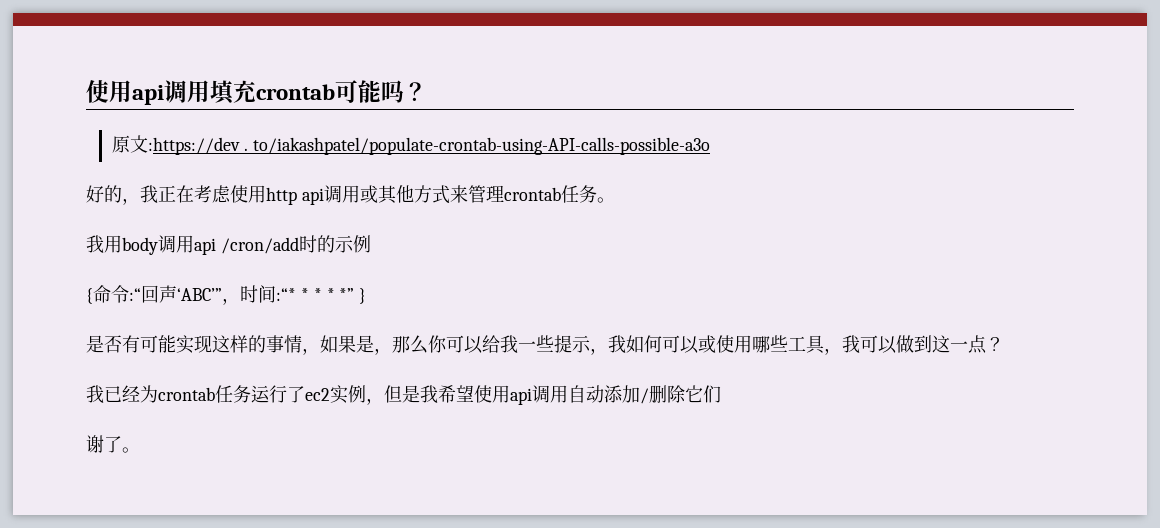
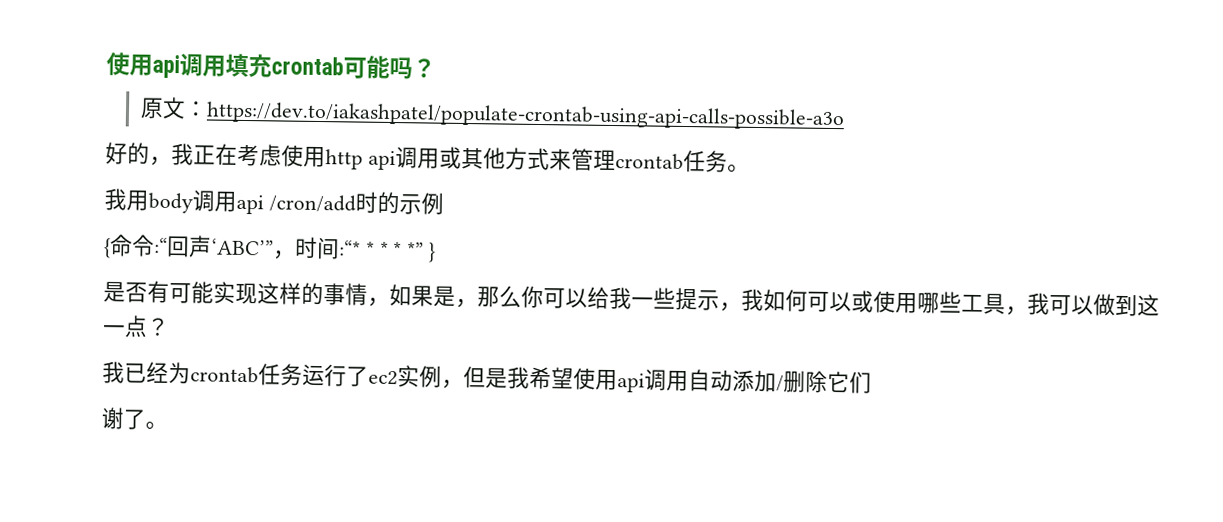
[147,137,710,155] :https://dev . to/iakashpatel/populate-crontab-using-API-calls-possible-a3o -> [183,101,845,131] ：https://dev.to/iakashpatel/populate-crontab-using-api-calls-possible-a3o

